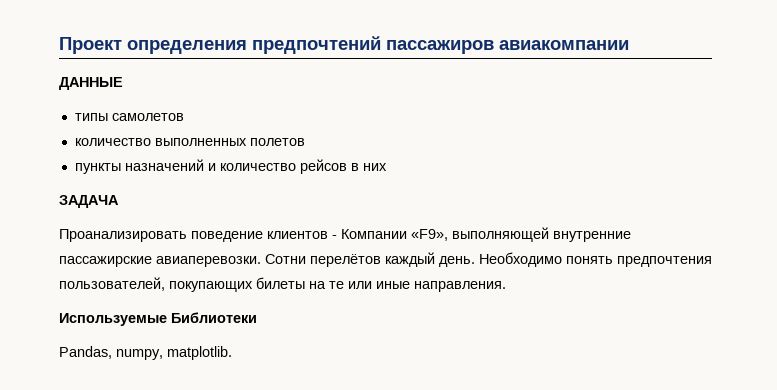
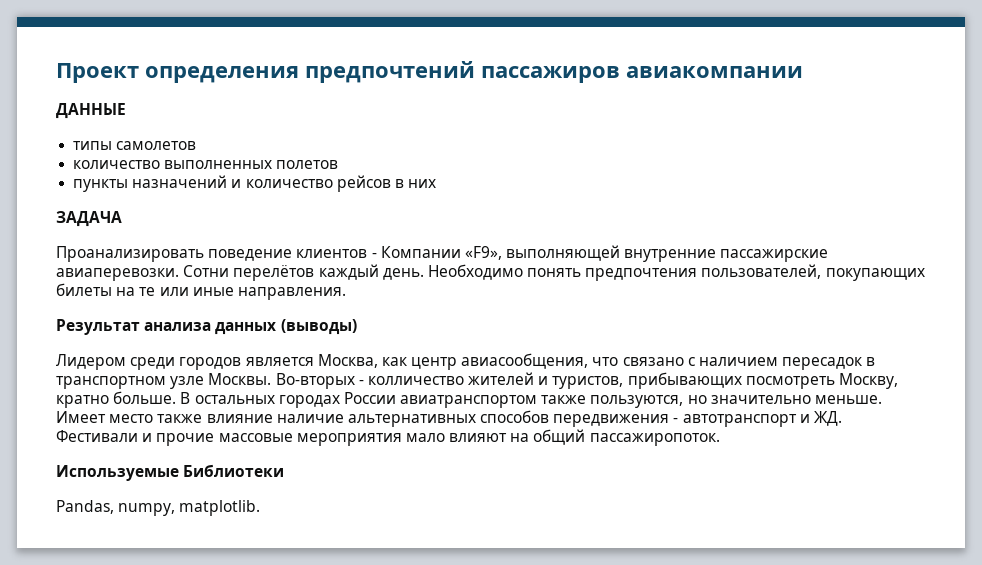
(506, 286) none -> [56,319,357,335] [56,353,876,370] [56,372,899,389] [56,391,883,408] [56,410,843,427] [56,429,720,446] // Результат анализа данных (выводы) // Лидером среди городов является Москва, как центр авиасообщения, что связано с наличием пересадок в транспортном узле Москвы. Во-вторых - колличество жителей и туристов, прибывающих посмотреть Москву, кратно больше. В остальных городах России авиатранспортом также пользуются, но значительно меньше. Имеет место также влияние наличие альтернативных способов передвижения - автотранспорт и ЖД. Фестивали и прочие массовые мероприятия мало влияют на общий пассажиропоток.

